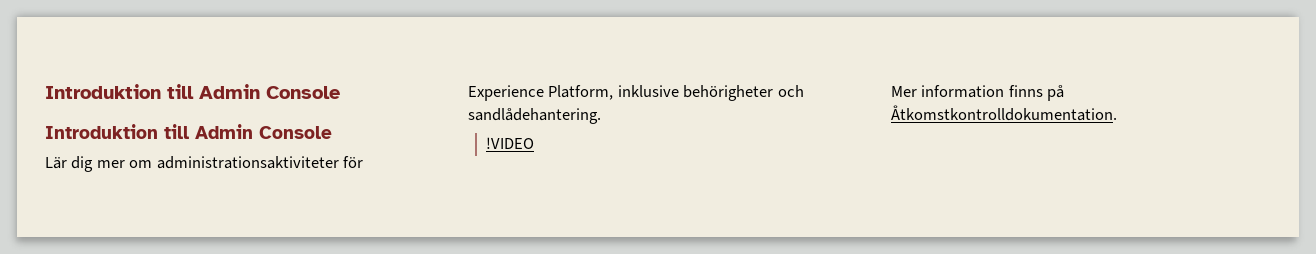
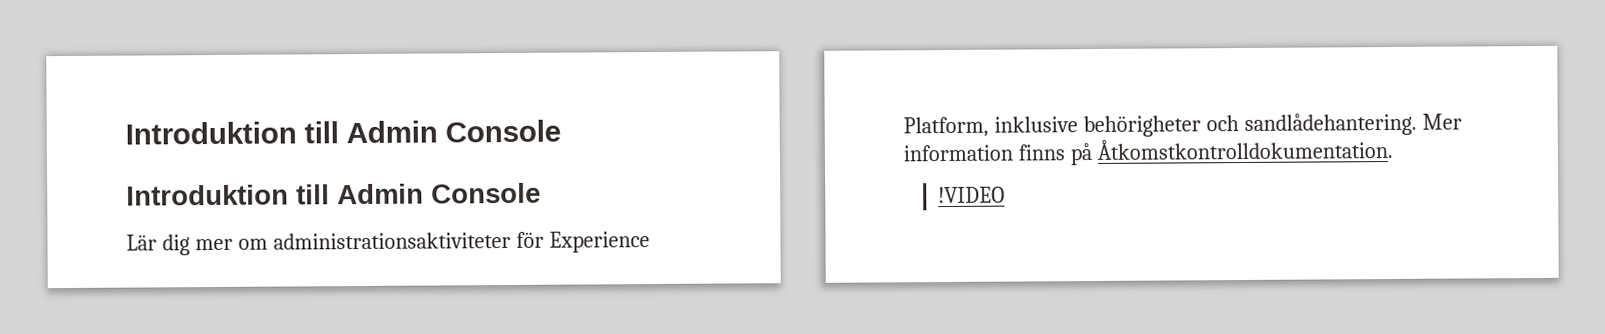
[486,137,535,149] // !VIDEO // -> (1417, 124) none
(1117, 113) none -> [937,186,1005,204] // !VIDEO

